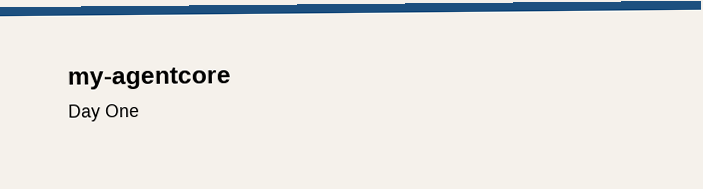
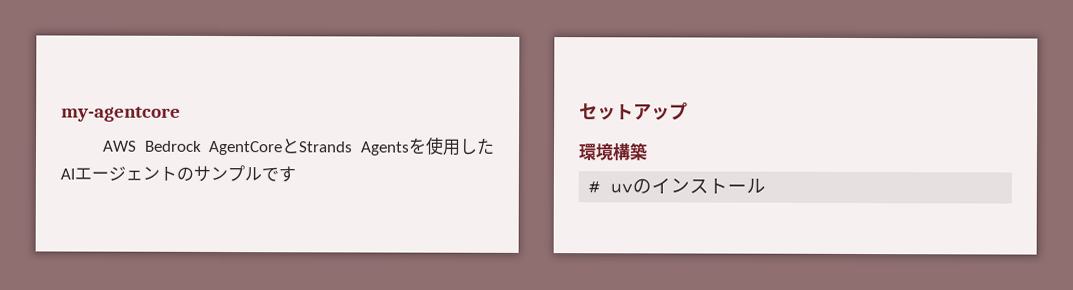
[68,103,140,122] Day One -> [101,136,495,156] [60,165,296,183] [579,102,688,121] [578,142,648,161] [588,177,767,194] AWS Bedrock AgentCoreとStrands Agentsを使用したAIエージェントのサンプルです // セットアップ // 環境構築 // # uvのインストール

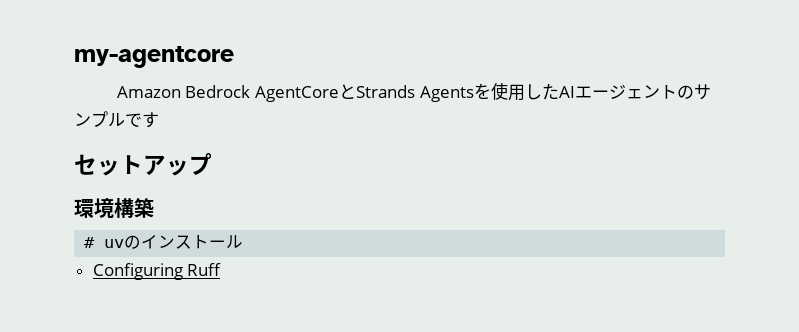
[101,140,137,152] AWS -> [116,86,181,98] Amazon
(767, 186) none -> [92,263,222,280] // Configuring Ruff

